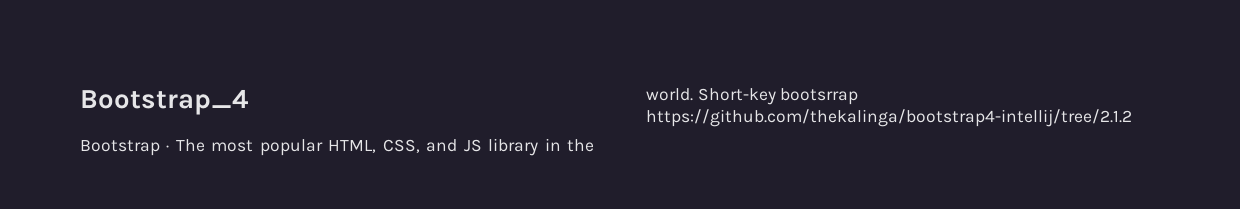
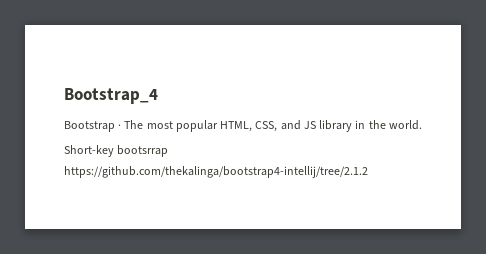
(693, 94) none -> (422, 125) //

